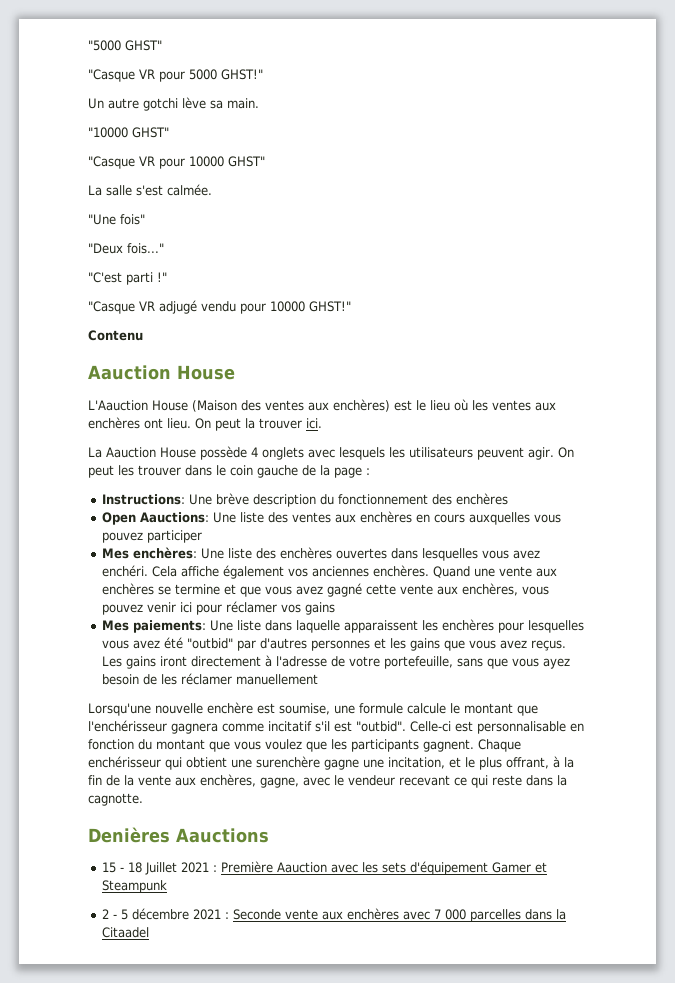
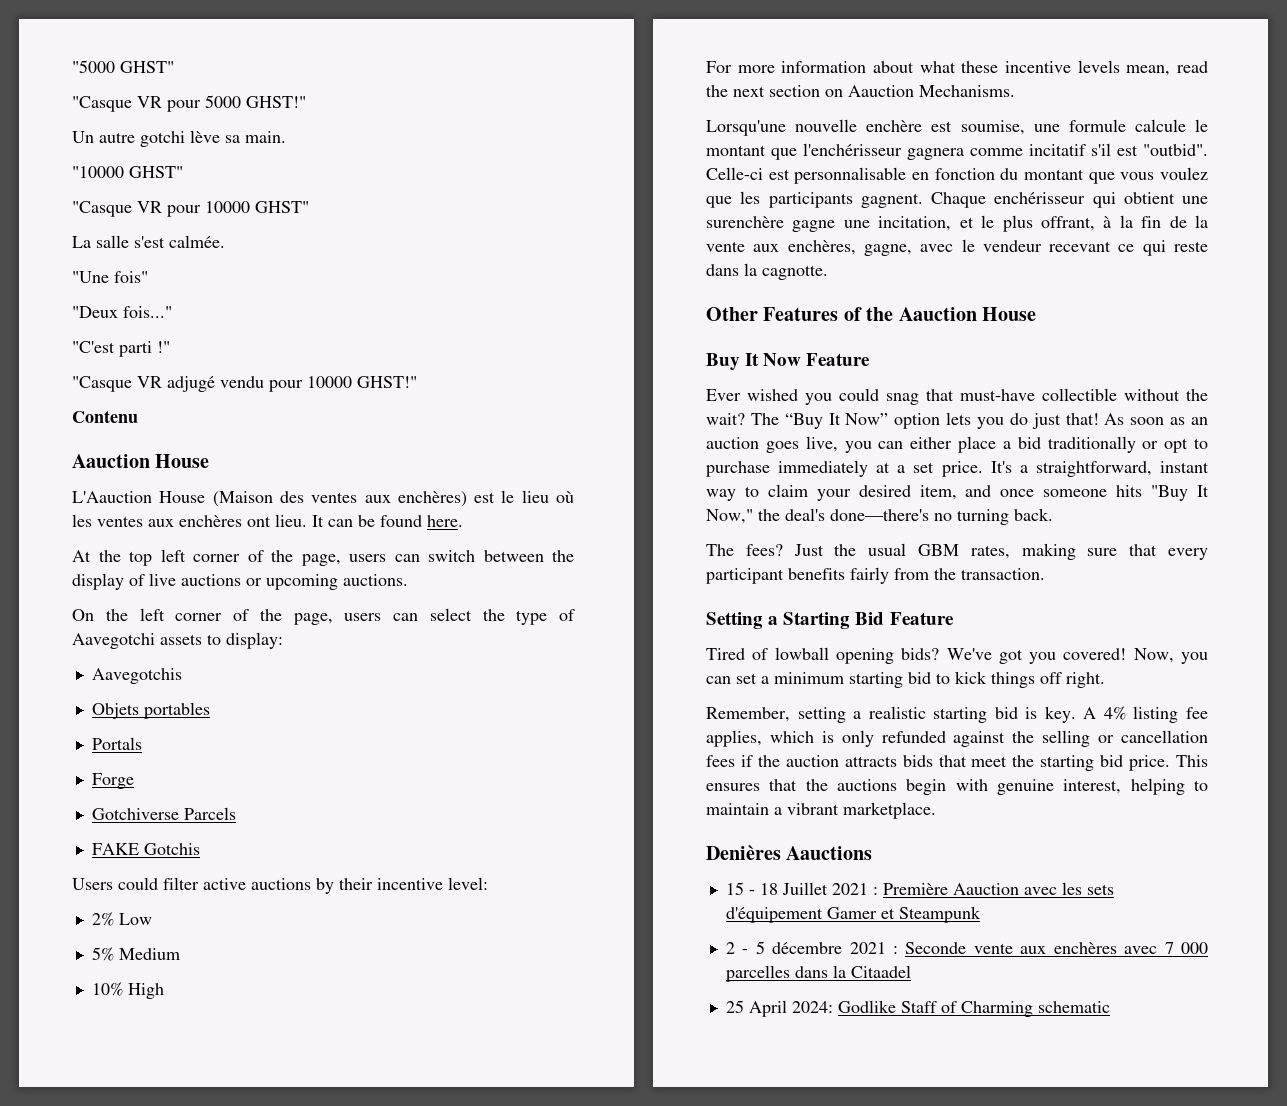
[195,418,322,431] [88,446,574,460] [88,465,370,478] [102,493,509,507] [102,511,562,525] [102,530,203,543] [102,547,541,561] [102,565,558,579] [102,583,550,597] [102,601,336,615] [102,619,585,633] [102,637,567,651] [102,655,571,669] [102,673,319,685] On peut la trouver ici. // La Aauction House possède 4 onglets avec lesquels les utilisateurs peuvent agir. On peut les trouver dans le coin gauche de la page : // Instructions: Une brève description du fonctionnement des enchères // Open Aauctions: Une liste des ventes aux enchères en cours auxquelles vous pouvez participer // Mes enchères: Une liste des enchères ouvertes dans lesquelles vous avez enchéri. Cela affiche également vos anciennes enchères. Quand une vente aux enchères se termine et que vous avez gagné cette vente aux enchères, vous pouvez venir ici pour réclamer vos gains // Mes paiements: Une liste dans laquelle apparaissent les enchères pour lesquelles vous avez été "outbid" par d'autres personnes et les gains que vous avez reçus. Les gains iront directement à l'adresse de votre portefeuille, sans que vous ayez besoin de les réclamer manuellement -> [312,515,463,527] [72,549,574,566] [72,573,408,590] [72,608,575,625] [72,632,283,649] [91,668,182,684] [91,702,210,719] [91,737,142,750] [91,773,134,789] [91,807,236,820] [91,843,200,855] [72,877,488,894] [91,912,152,926] [91,947,180,961] [91,982,164,999] [706,60,1208,76] [706,85,1015,97] It can be found here. // At the top left corner of the page, users can switch between the display of live auctions or upcoming auctions. // On the left corner of the page, users can select the type of Aavegotchi assets to display: // Aavegotchis // Objets portables // Portals // Forge // Gotchiverse Parcels // FAKE Gotchis // Users could filter active auctions by their incentive level: // 2% Low // 5% Medium // 10% High // For more information about what these incentive levels mean, read the next section on Aauction Mechanisms.
(143, 799) none -> [706,307,1036,321] [706,353,871,370] [706,388,1208,405] [706,412,1208,429] [706,436,1208,453] [706,460,1209,477] [706,484,1209,501] [706,508,1053,525] [706,543,1208,560] [706,567,1045,584] [706,612,954,629] [706,647,1208,664] [706,671,1105,688] [706,706,1208,723] [706,730,1208,747] [706,755,1208,771] [706,778,1208,795] [706,802,936,819] // Other Features of the Aauction House // Buy It Now Feature // Ever wished you could snag that must-have collectible without the wait? The “Buy It Now” option lets you do just that! As soon as an auction goes live, you can either place a bid traditionally or opt to purchase immediately at a set price. It's a straightforward, instant way to claim your desired item, and once someone hits "Buy It Now," the deal's done—there's no turning back. // The fees? Just the usual GBM rates, making sure that every participant benefits fairly from the transaction. // Setting a Starting Bid Feature // Tired of lowball opening bids? We've got you covered! Now, you can set a minimum starting bid to kick things off right. // Remember, setting a realistic starting bid is key. A 4% listing fee applies, which is only refunded against the selling or cancellation fees if the auction attracts bids that meet the starting bid price. This ensures that the auctions begin with genuine interest, helping to maintain a vibrant marketplace.
(150, 932) none -> [725,1000,1110,1017] // 25 April 2024: Godlike Staff of Charming schematic

